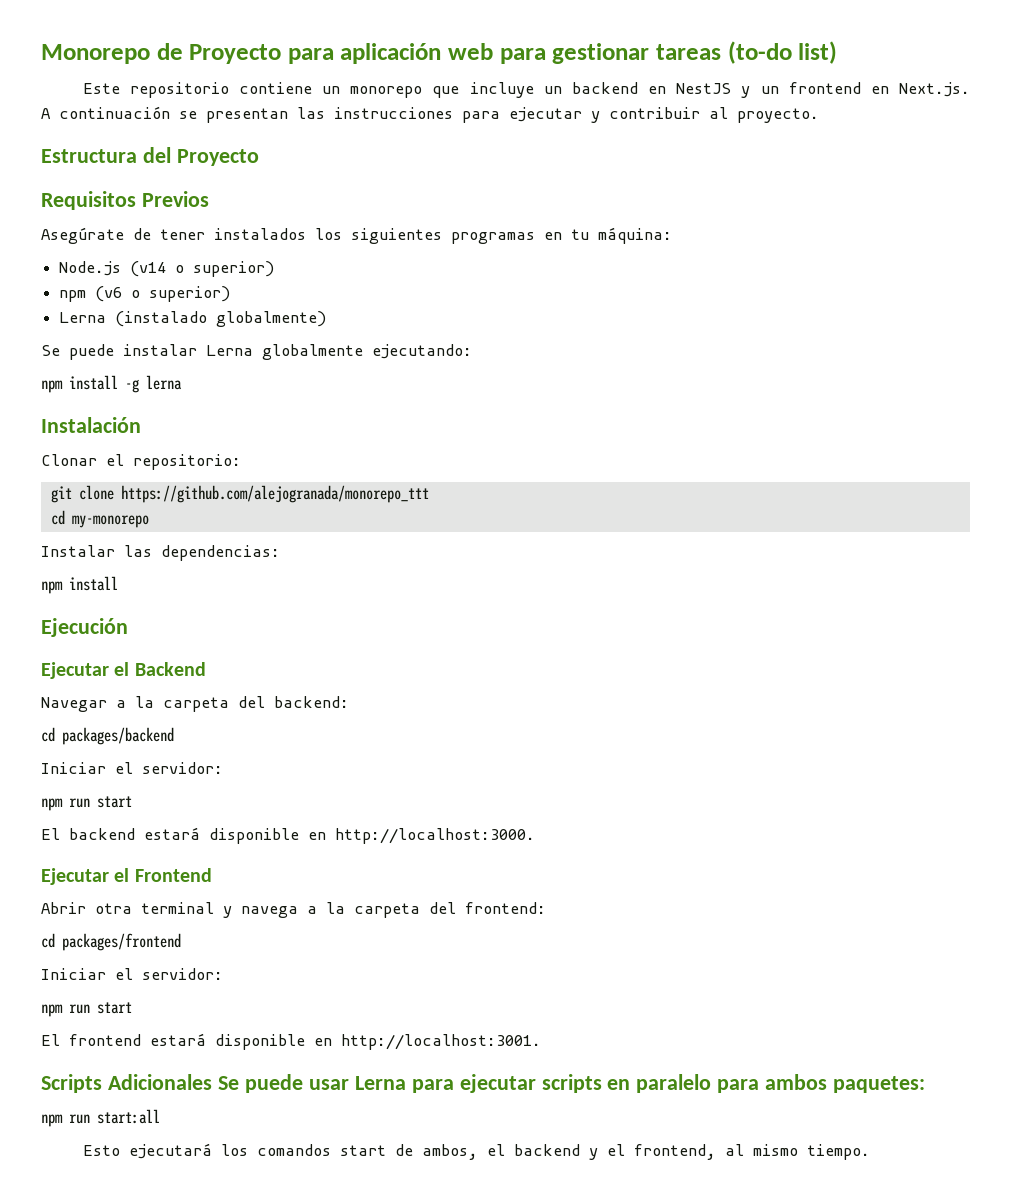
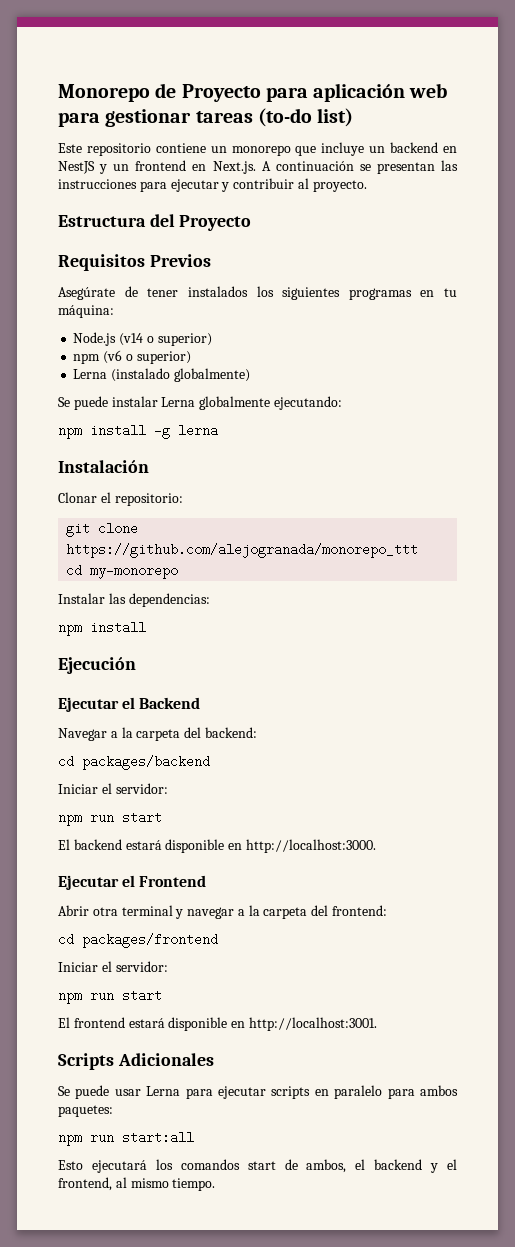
[241,906,298,918] navega -> [187,907,235,919] navegar
(212, 1082) none -> (214, 1059) //

